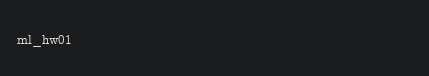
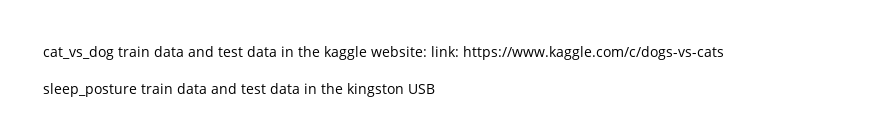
[17,35,72,47] ml_hw01 -> [43,46,724,60] [43,83,435,97] cat_vs_dog train data and test data in the kaggle website: link: https://www.kaggle.com/c/dogs-vs-cats // sleep_posture train data and test data in the kingston USB

